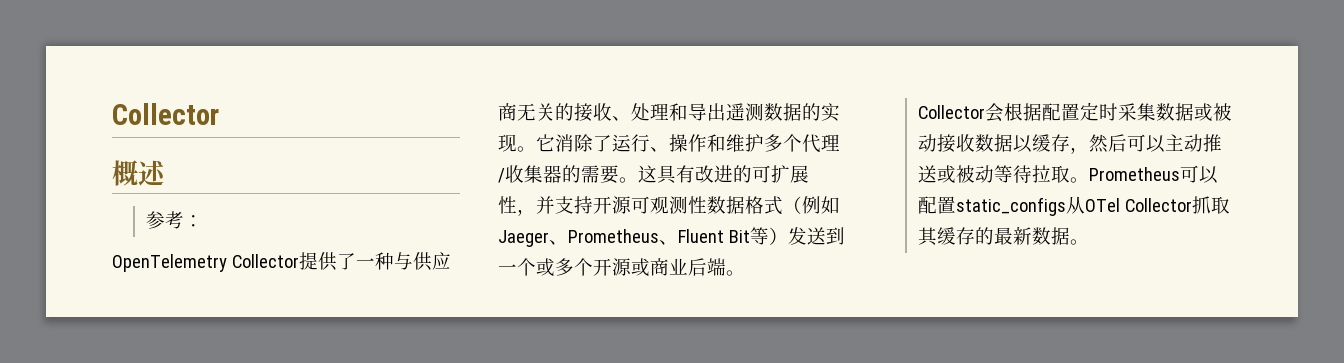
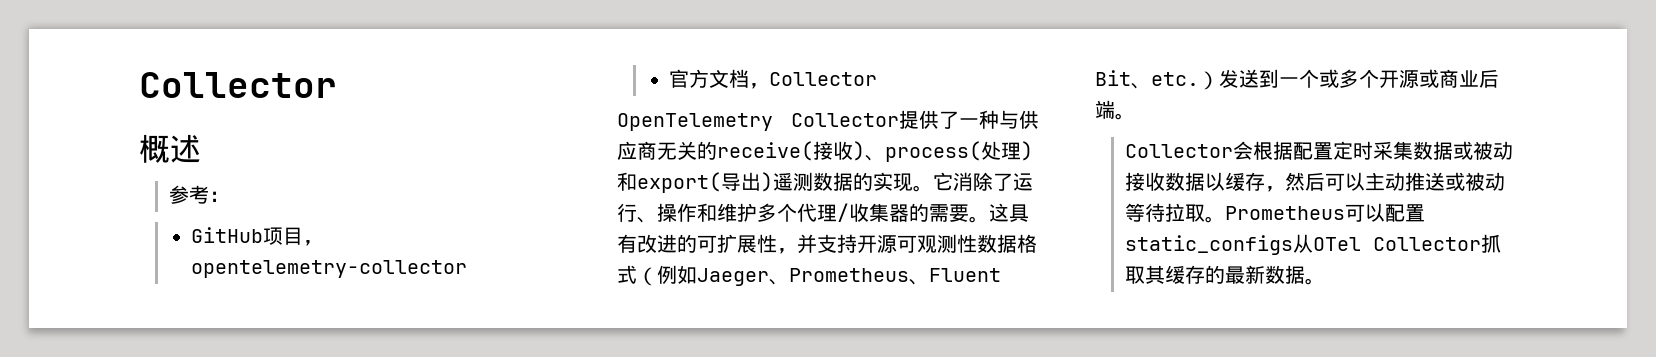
(203, 221) none -> [190,227,323,246] [190,260,467,278] [668,69,877,89] // GitHub项目，opentelemetry-collector // 官方文档，Collector
[574,103,726,122] 接收、处理和导出 -> [717,141,1033,162] [617,172,773,193] receive(接收)、process(处理)和export(导出)
[749,227,769,245] 等 -> [1131,72,1199,89] 、etc.

